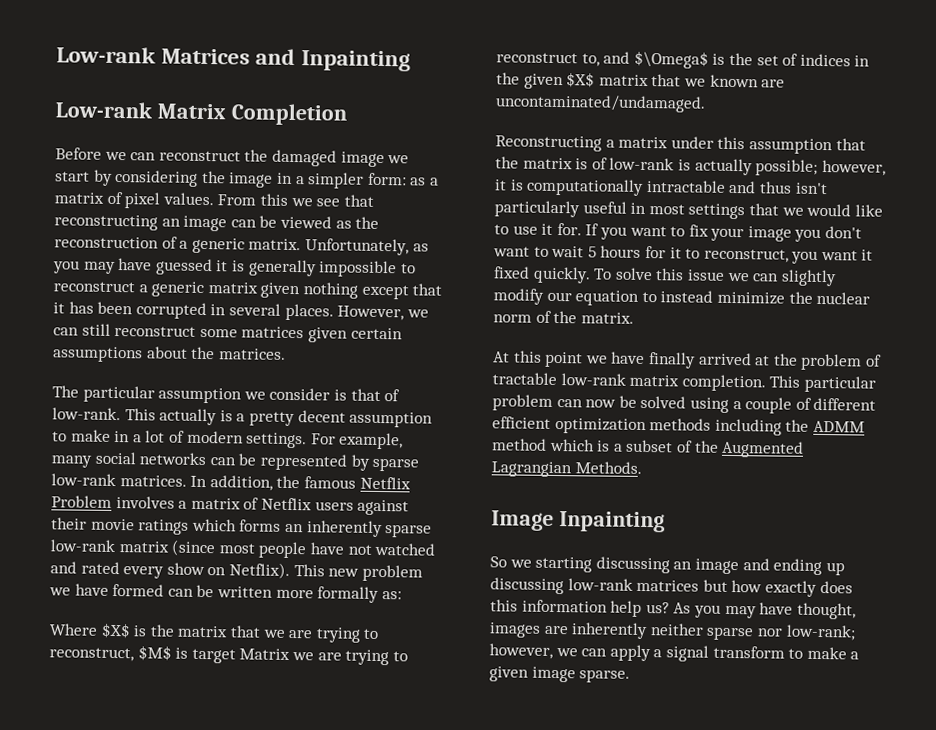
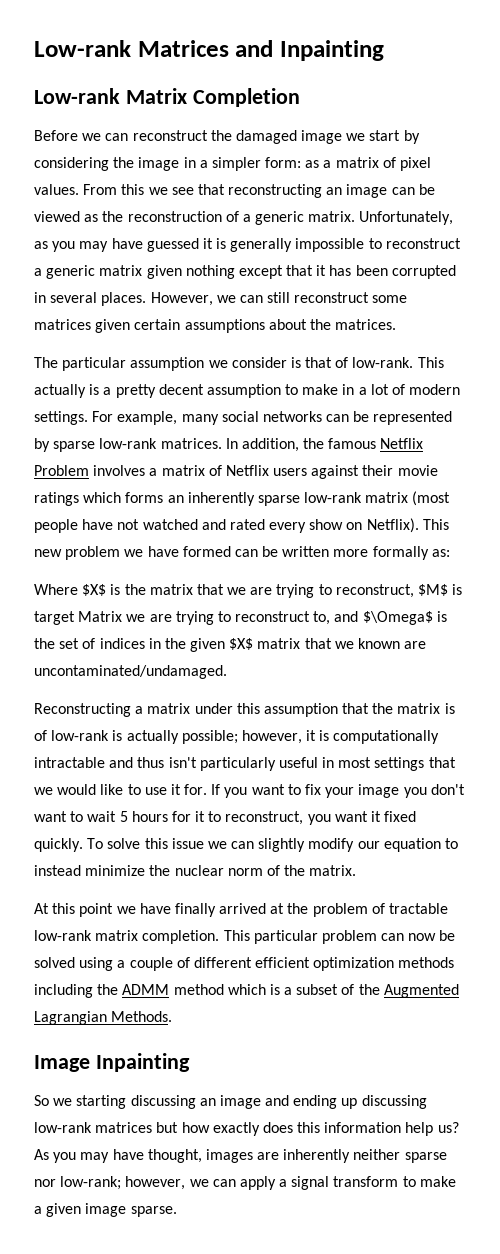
[171,539,255,557] (since most -> [412,491,451,506] (most

